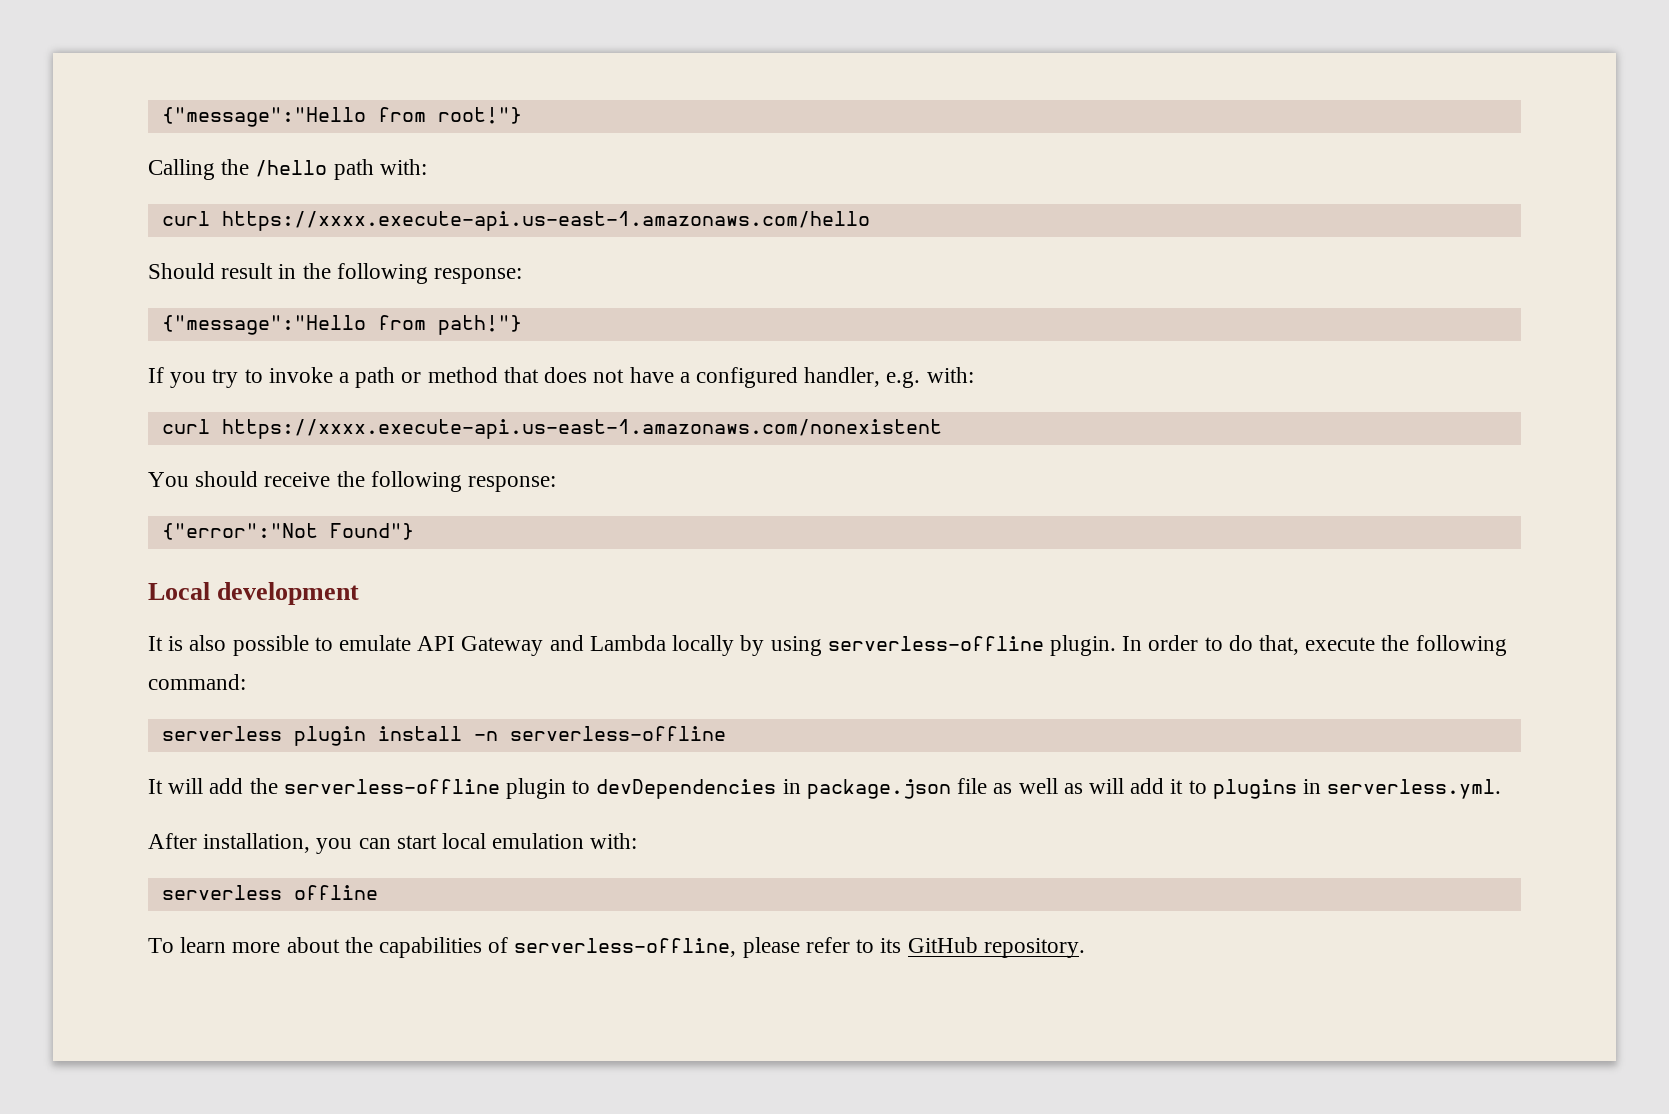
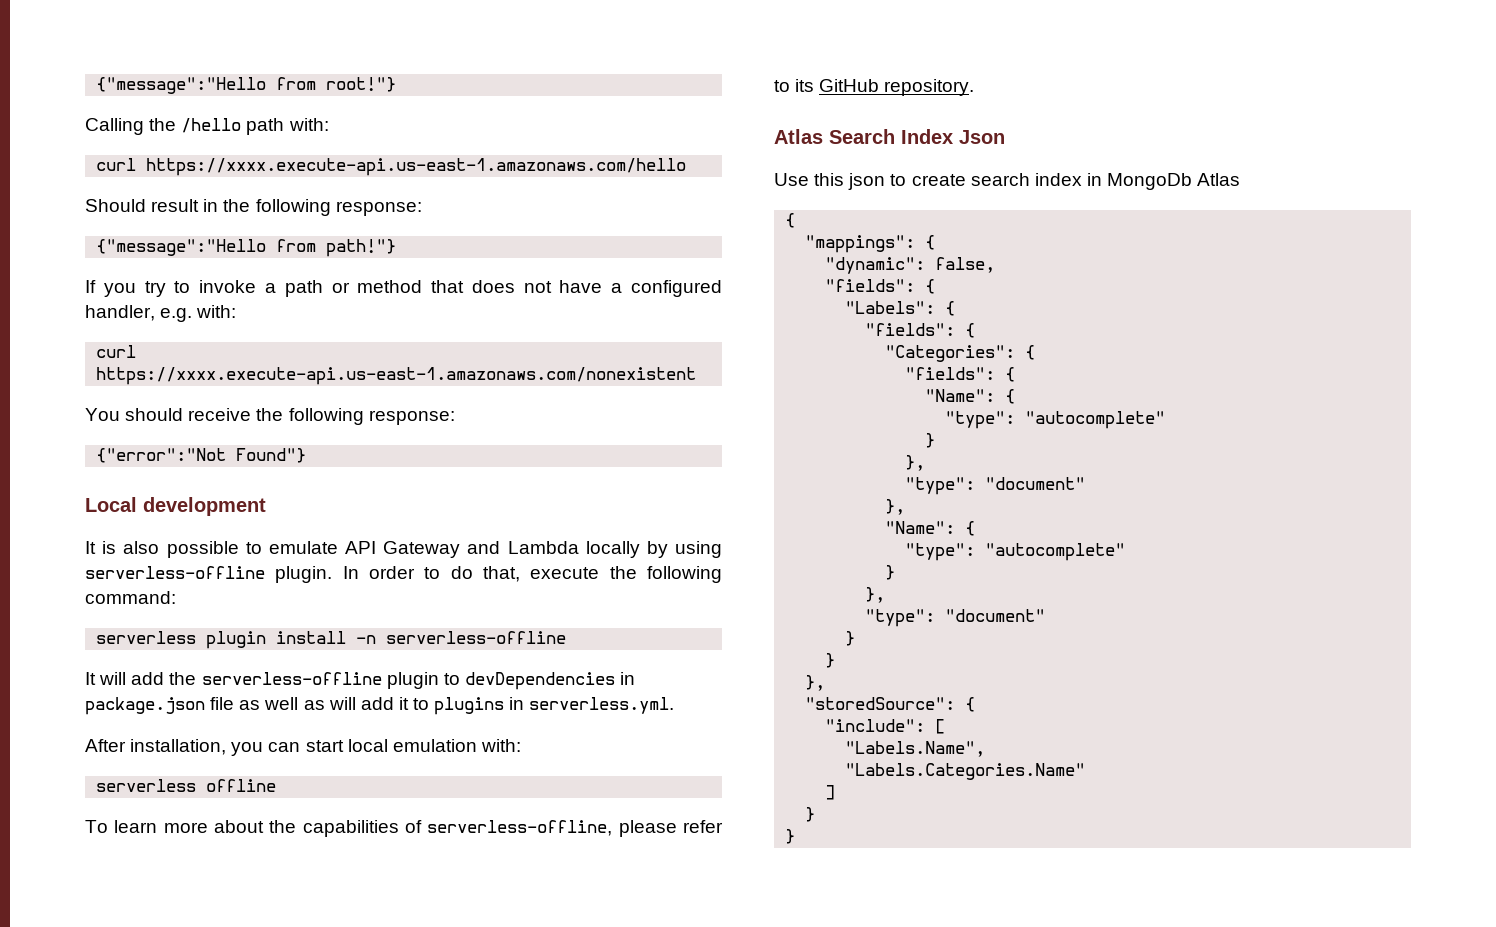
(1085, 948) none -> [774,129,1005,144] [774,173,1241,190] [785,213,796,228] [805,235,936,253] [825,257,996,274] [825,279,936,294] [845,301,956,316] [865,323,976,338] [885,345,1036,362] [905,367,1016,382] [925,389,1016,404] [945,411,1166,429] [925,433,936,448] [905,455,926,471] [905,477,1086,495] [885,499,906,515] [885,521,976,536] [905,543,1126,561] [885,565,896,580] [865,587,886,603] [865,609,1046,627] [845,631,856,646] [825,653,836,668] [805,675,826,691] [805,697,976,712] [825,719,946,734] [845,741,986,757] [845,763,1086,780] [825,785,836,800] [805,807,816,822] [785,829,796,844] // Atlas Search Index Json // Use this json to create search index in MongoDb Atlas // { // "mappings": { // "dynamic": false, // "fields": { // "Labels": { // "fields": { // "Categories": { // "fields": { // "Name": { // "type": "autocomplete" // } // }, // "type": "document" // }, // "Name": { // "type": "autocomplete" // } // }, // "type": "document" // } // } // }, // "storedSource": { // "include": [ // "Labels.Name", // "Labels.Categories.Name" // ] // } // }

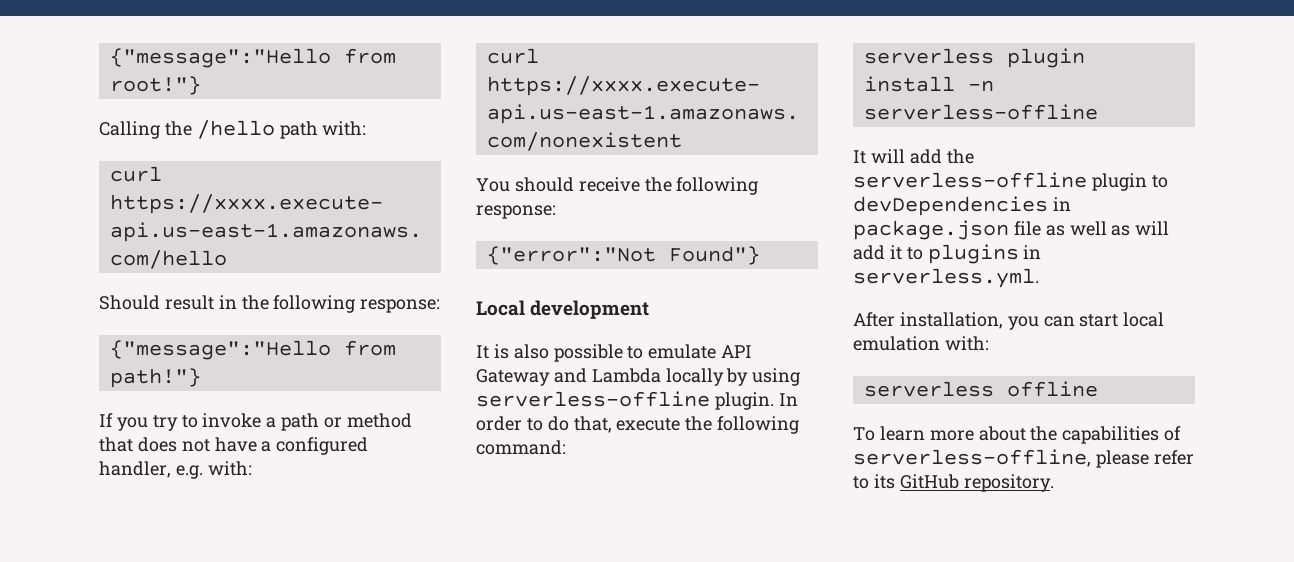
[774,129,1005,144] [774,173,1241,190] [785,213,796,228] [805,235,936,253] [825,257,996,274] [825,279,936,294] [845,301,956,316] [865,323,976,338] [885,345,1036,362] [905,367,1016,382] [925,389,1016,404] [945,411,1166,429] [925,433,936,448] [905,455,926,471] [905,477,1086,495] [885,499,906,515] [885,521,976,536] [905,543,1126,561] [885,565,896,580] [865,587,886,603] [865,609,1046,627] [845,631,856,646] [825,653,836,668] [805,675,826,691] [805,697,976,712] [825,719,946,734] [845,741,986,757] [845,763,1086,780] [825,785,836,800] [805,807,816,822] [785,829,796,844] // Atlas Search Index Json // Use this json to create search index in MongoDb Atlas // { // "mappings": { // "dynamic": false, // "fields": { // "Labels": { // "fields": { // "Categories": { // "fields": { // "Name": { // "type": "autocomplete" // } // }, // "type": "document" // }, // "Name": { // "type": "autocomplete" // } // }, // "type": "document" // } // } // }, // "storedSource": { // "include": [ // "Labels.Name", // "Labels.Categories.Name" // ] // } // } -> (1054, 483) none

